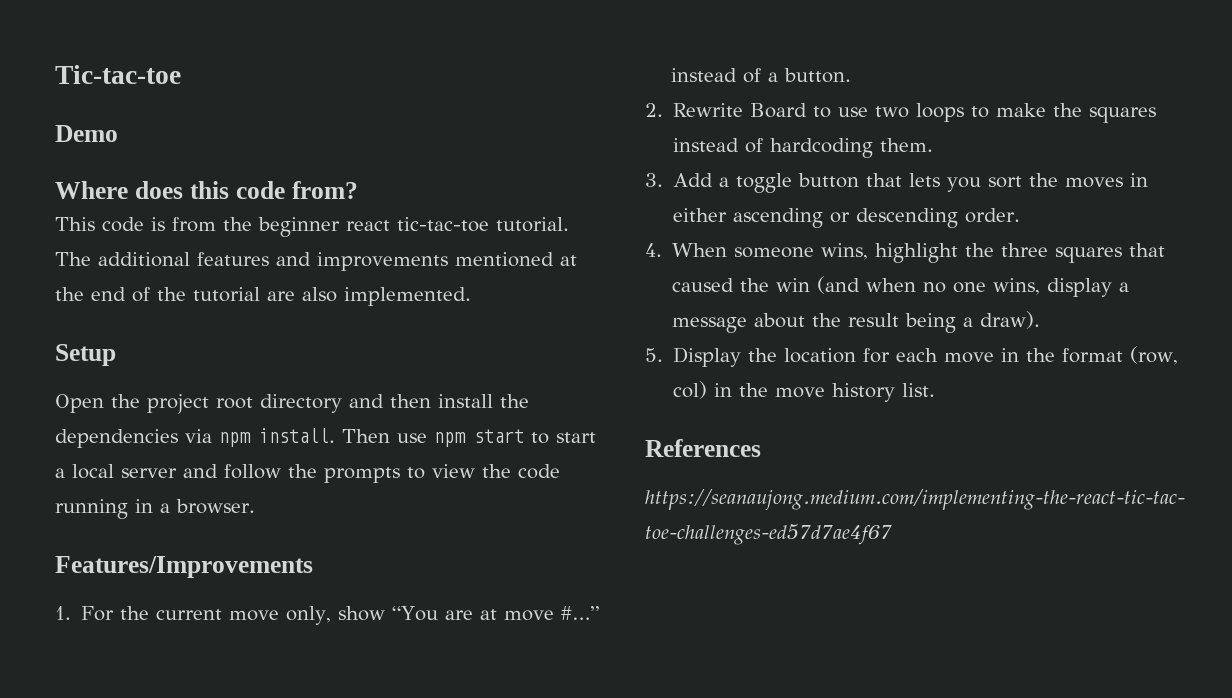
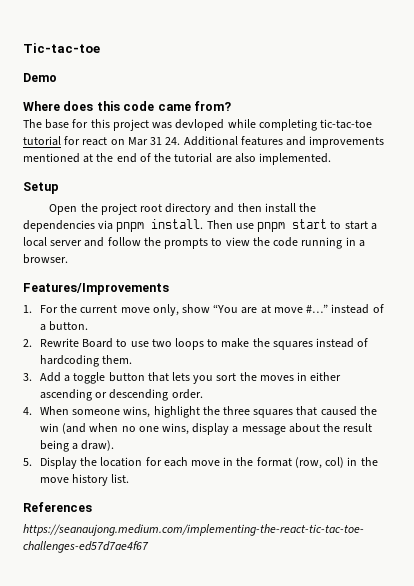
(285, 190) none -> [157,104,191,111] came
[55,217,569,237] [55,252,190,267] This code is from the beginner react tic-tac-toe tutorial. The additional -> [23,119,373,131] [23,136,238,146] The base for this project was devloped while completing tic-tac-toe tutorial for react on Mar 31 24. Additional
[219,432,251,447] npm -> [116,222,145,232] pnpm
[434,432,466,447] npm -> [257,222,286,232] pnpm

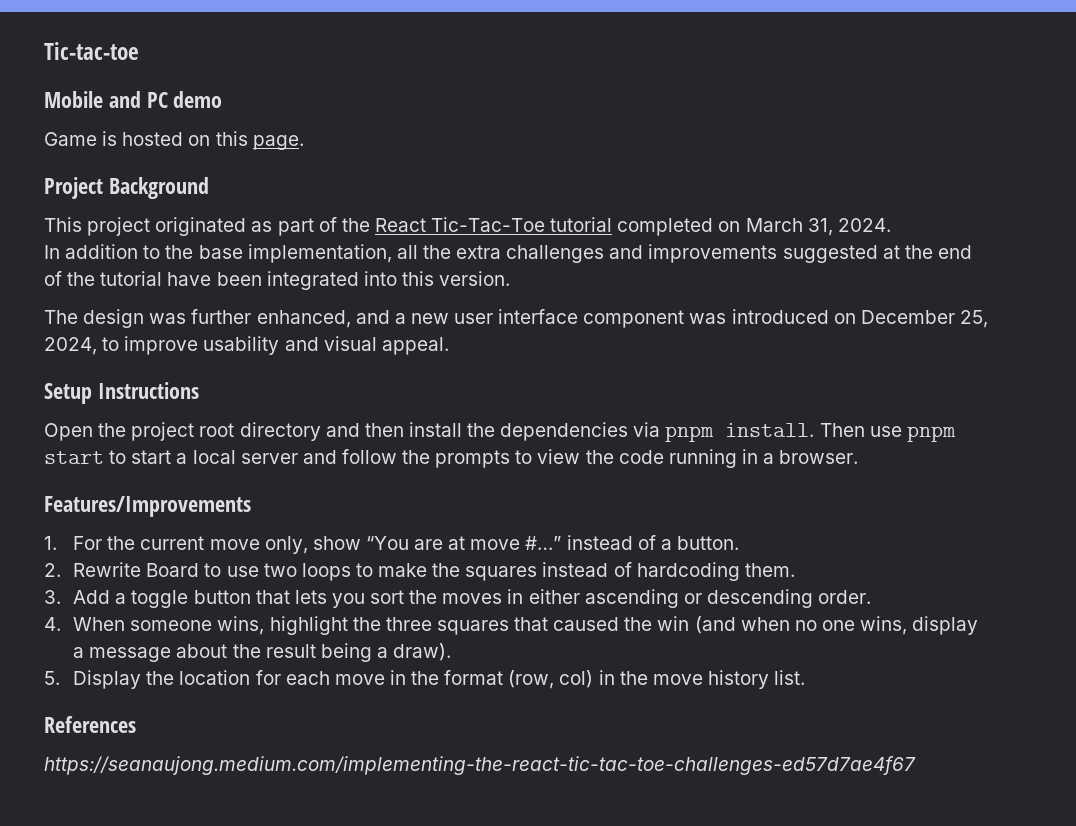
[23,73,57,82] [23,101,231,111] [23,119,373,131] [23,136,283,146] Demo // Where does this code came from? // The base for this project was devloped while completing tic-tac-toe tutorial for react on Mar 31 24. Additional features -> [44,91,223,108] [44,131,304,150] [44,177,209,199] [44,217,891,236] [44,244,605,263] Mobile and PC demo // Game is hosted on this page. // Project Background // This project originated as part of the React Tic-Tac-Toe tutorial completed on March 31, 2024. // In addition to the base implementation, all the extra challenges
[23,153,80,163] mentioned -> [782,245,878,263] suggested
[215,153,332,165] are also implemented. -> [167,271,511,290] [44,309,988,328] [44,336,449,355] have been integrated into this version. // The design was further enhanced, and a new user interface component was introduced on December 25, 2024, to improve usability and visual appeal.
(59, 188) none -> [97,382,199,399] Instructions

